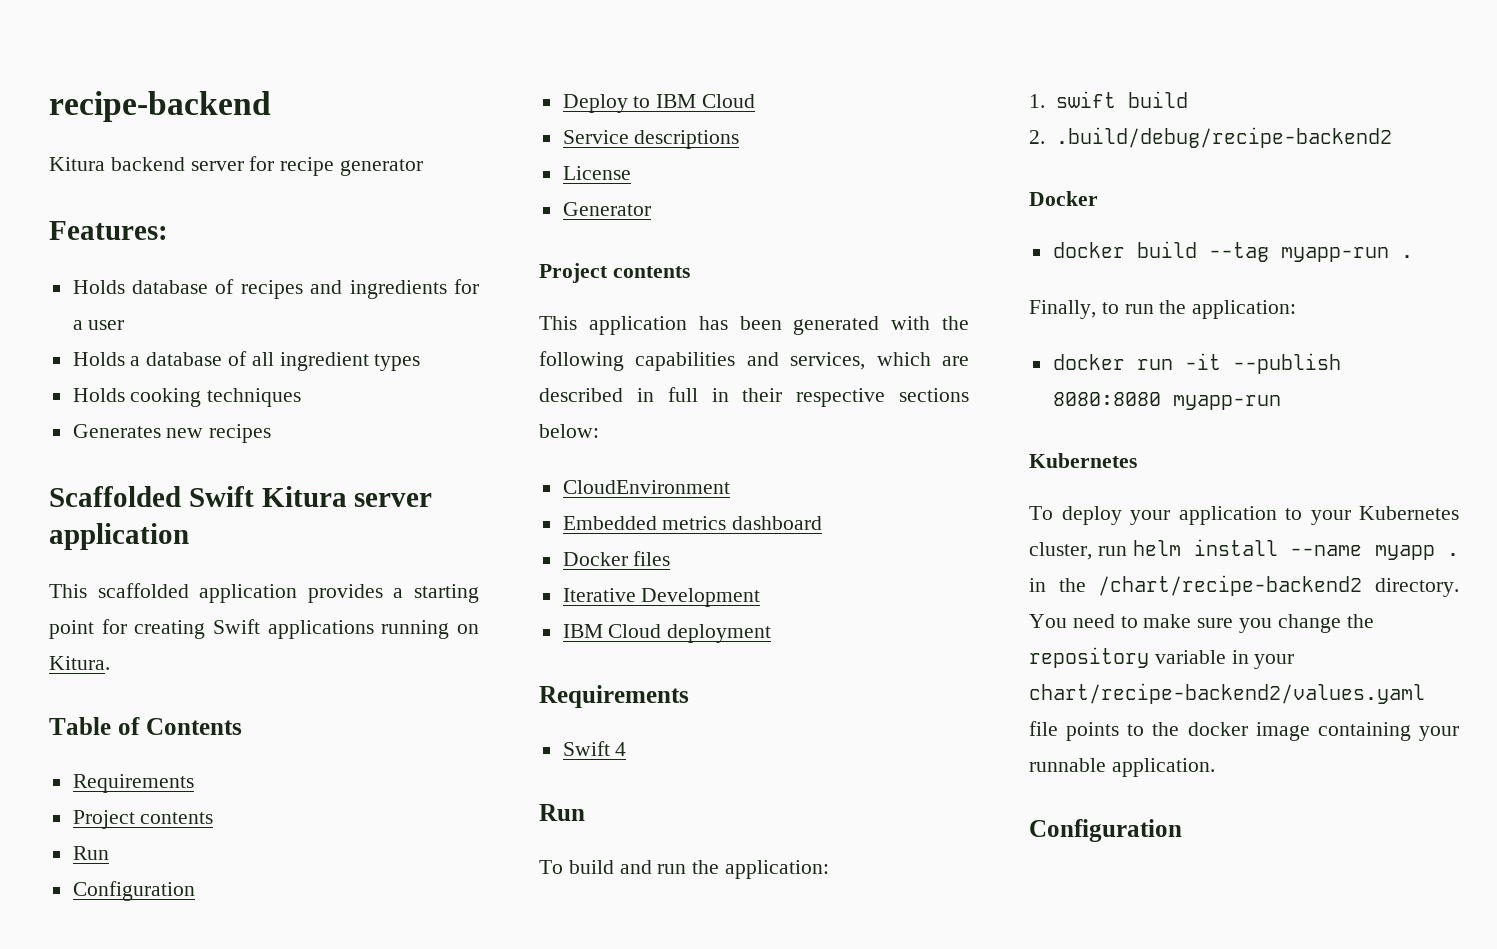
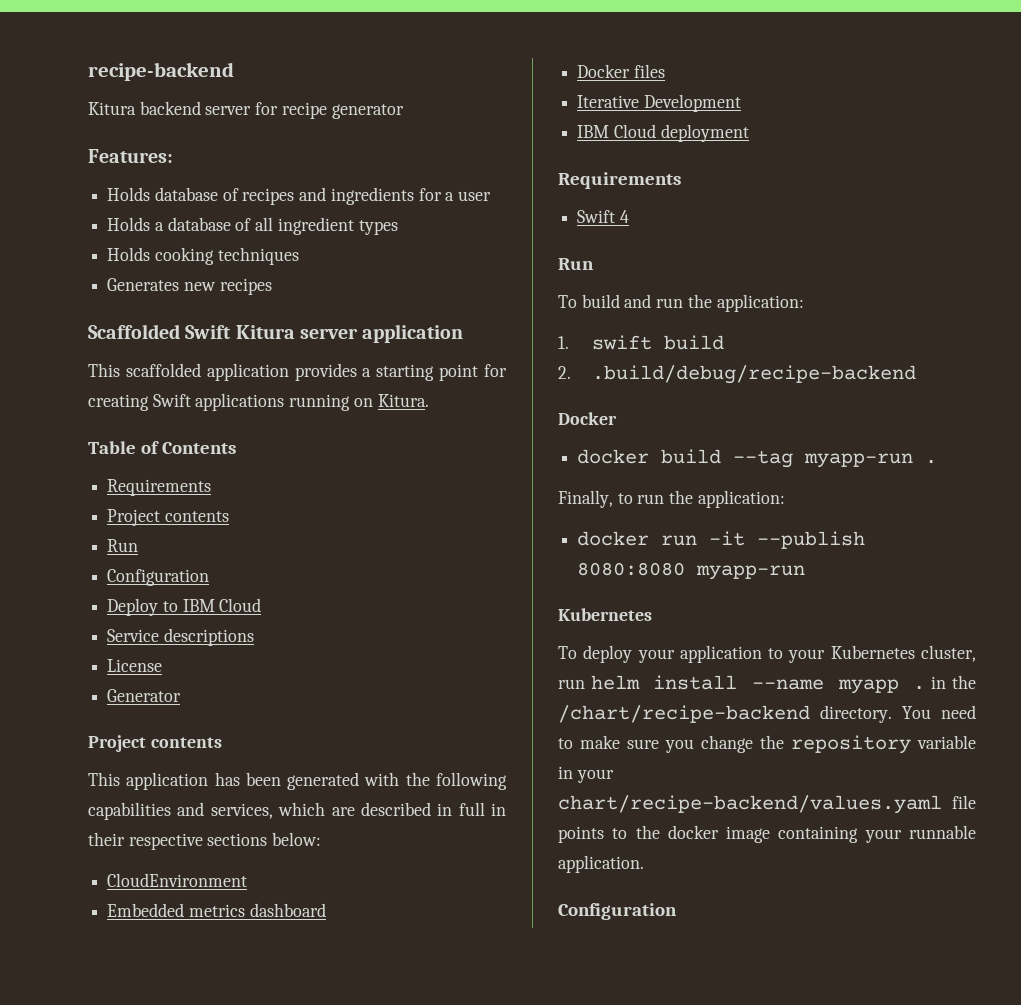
[1055,127,1392,148] .build/debug/recipe-backend2 -> [592,365,917,384] .build/debug/recipe-backend
[1098,575,1363,596] /chart/recipe-backend2 -> [558,705,810,723] /chart/recipe-backend
[1029,683,1425,704] chart/recipe-backend2/values.yaml -> [558,795,942,814] chart/recipe-backend/values.yaml

